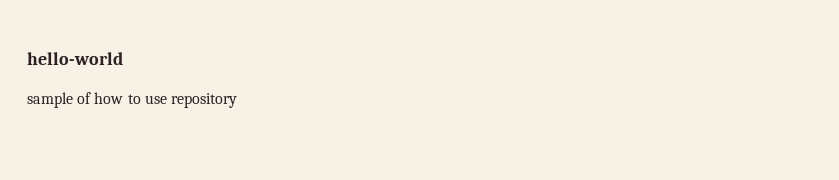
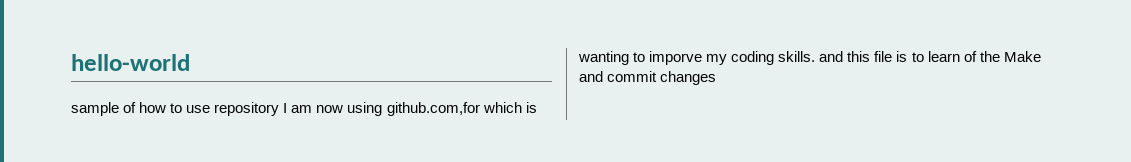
(237, 100) none -> [283,102,537,116] [578,51,1041,65] [579,71,717,85] I am now using github.com,for which is wanting to imporve my coding skills. and this file is to learn of the Make and commit changes

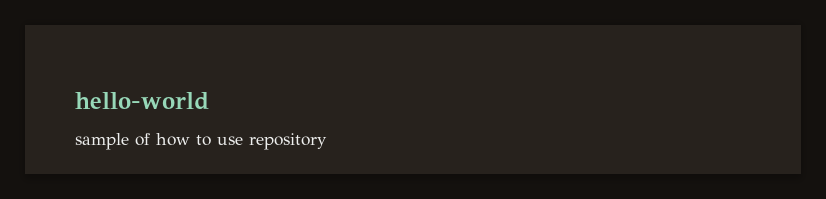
[283,102,537,116] [578,51,1041,65] [579,71,717,85] I am now using github.com,for which is wanting to imporve my coding skills. and this file is to learn of the Make and commit changes -> (327, 141) none

